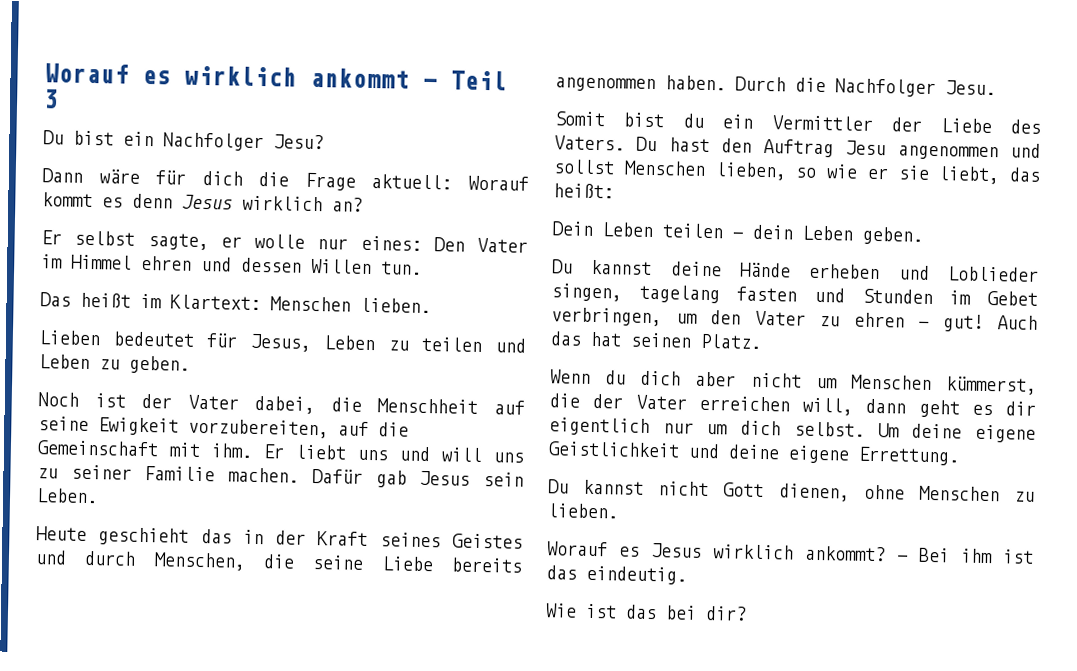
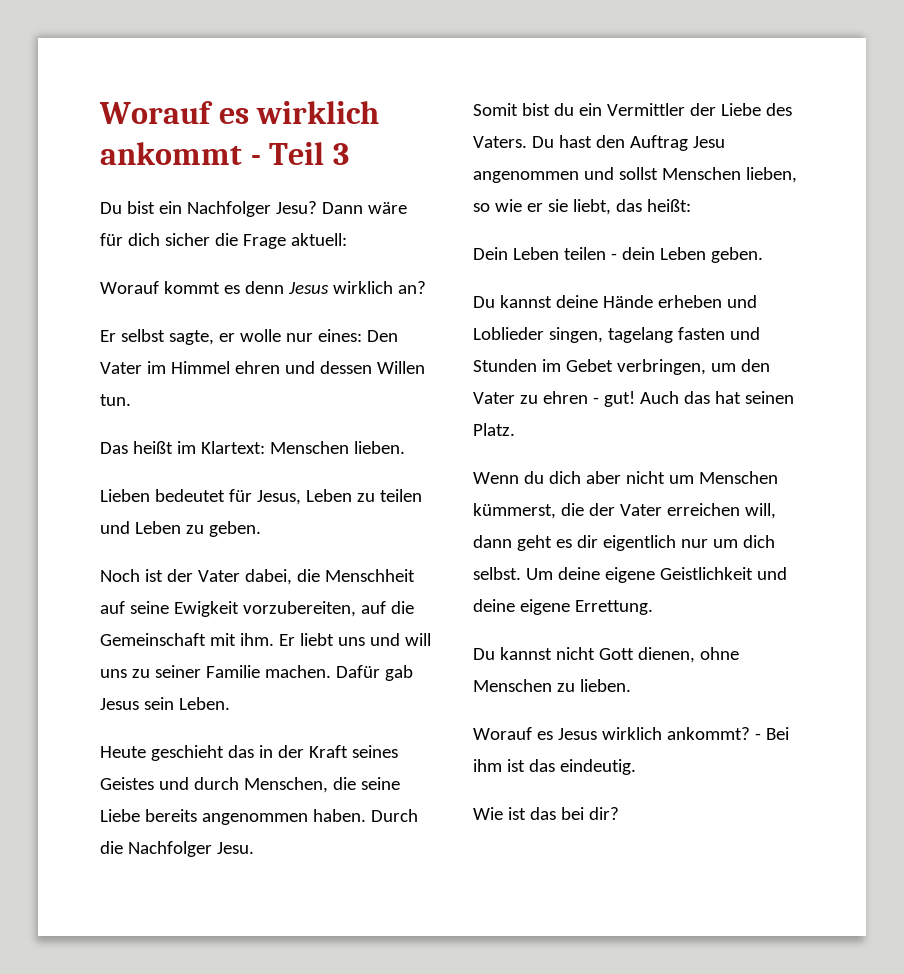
(324, 142) // -> (317, 207) none
(243, 178) none -> [164,233,210,246] sicher
(453, 182) none -> (347, 239) //

